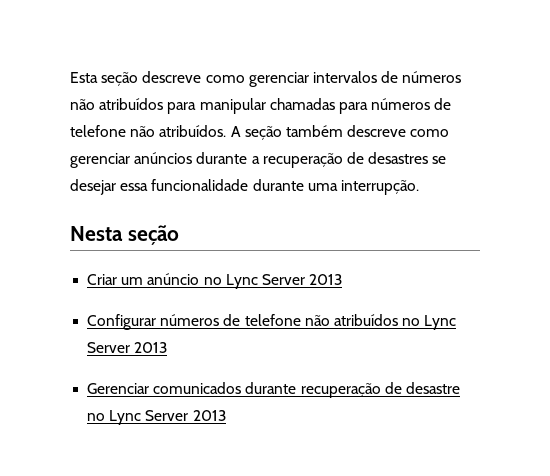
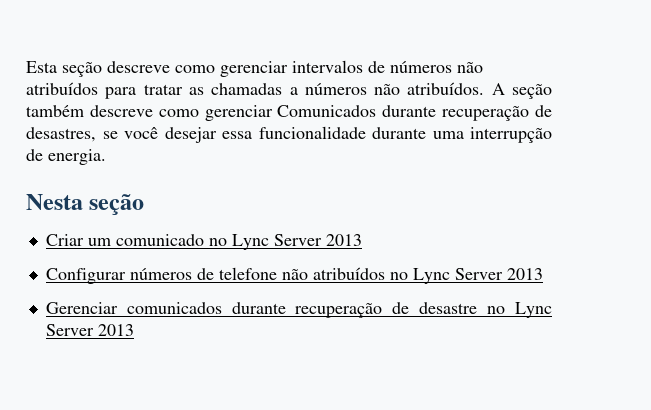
[199,98,452,114] [70,125,126,137] manipular chamadas para números de telefone -> [143,83,367,95] tratar as chamadas a números
[134,152,447,168] anúncios durante a recuperação de desastres se -> [277,105,552,121] [26,127,158,142] Comunicados durante recuperação de desastres, se você
[340,180,419,195] interrupção. -> [470,127,552,143] [26,149,106,165] interrupção de energia.
[147,273,200,285] anúncio -> [115,234,204,246] comunicado

